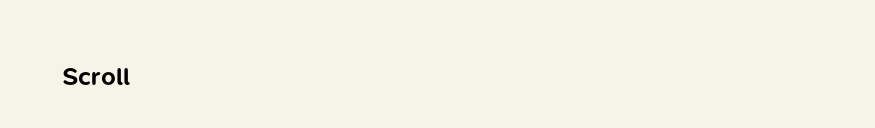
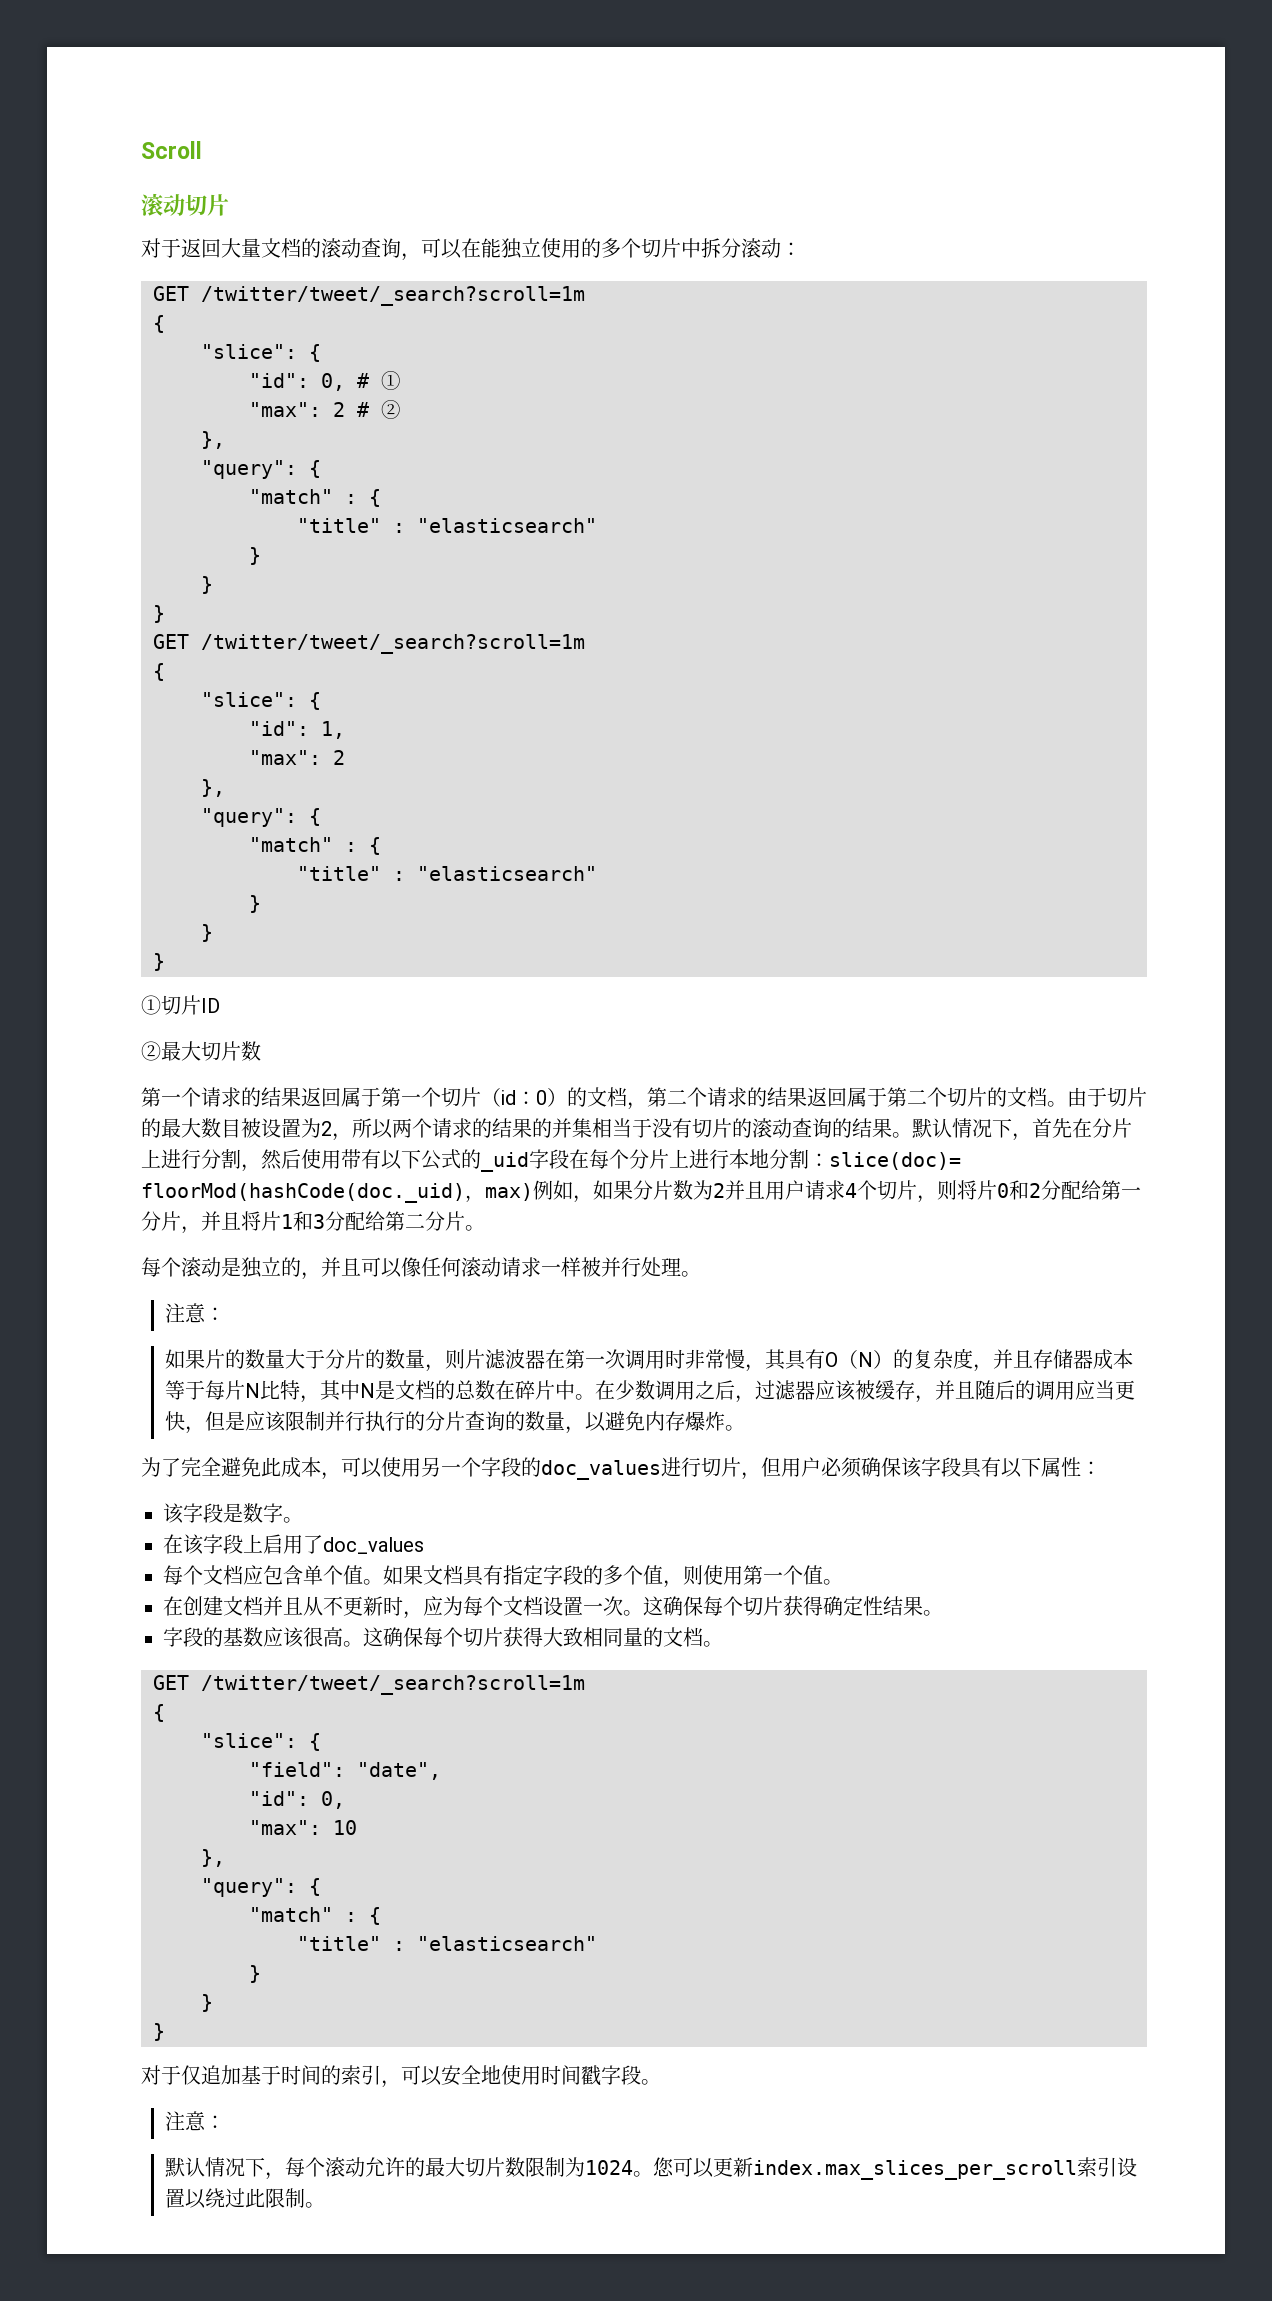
(130, 76) none -> [141,193,229,216] [141,238,801,261] [153,286,585,306] [153,315,165,333] [201,344,321,362] [249,371,401,391] [249,400,401,419] [201,431,225,449] [201,460,321,479] [249,489,381,507] [297,518,597,533] [249,547,261,565] [201,576,213,594] [153,605,165,623] [153,634,585,654] [153,663,165,681] [201,692,321,710] [249,721,345,739] [249,750,345,765] [201,779,225,797] [201,808,321,827] [249,837,381,855] [297,866,597,881] [249,895,261,913] [201,924,213,942] [153,953,165,971] [141,995,220,1015] [141,1041,261,1061] [141,1087,1147,1110] [141,1118,1132,1141] [141,1149,961,1172] [141,1180,1141,1203] [141,1211,485,1234] [141,1257,701,1280] [165,1303,226,1323] [165,1348,1134,1372] [165,1380,1136,1403] [165,1411,746,1434] [141,1457,1101,1480] [163,1503,303,1524] [163,1534,424,1555] [163,1565,843,1588] [163,1596,943,1619] [163,1627,723,1648] [153,1675,585,1695] [153,1704,165,1722] [201,1733,321,1751] [249,1762,441,1780] [249,1791,345,1809] [249,1820,357,1835] [201,1849,225,1867] [201,1878,321,1897] [249,1907,381,1925] [297,1936,597,1951] [249,1965,261,1983] [201,1994,213,2012] [153,2023,165,2041] [141,2065,661,2088] [165,2111,226,2131] [165,2157,1138,2180] [165,2188,326,2209] // 滚动切片 // 对于返回大量文档的滚动查询，可以在能独立使用的多个切片中拆分滚动： // GET /twitter/tweet/_search?scroll=1m // { // "slice": { // "id": 0, # ① // "max": 2 # ② // }, // "query": { // "match" : { // "title" : "elasticsearch" // } // } // } // GET /twitter/tweet/_search?scroll=1m // { // "slice": { // "id": 1, // "max": 2 // }, // "query": { // "match" : { // "title" : "elasticsearch" // } // } // } // ①切片ID // ②最大切片数 // 第一个请求的结果返回属于第一个切片（id：0）的文档，第二个请求的结果返回属于第二个切片的文档。由于切片的最大数目被设置为2，所以两个请求的结果的并集相当于没有切片的滚动查询的结果。默认情况下，首先在分片上进行分割，然后使用带有以下公式的_uid字段在每个分片上进行本地分割：slice(doc)= floorMod(hashCode(doc._uid)，max)例如，如果分片数为2并且用户请求4个切片，则将片0和2分配给第一分片，并且将片1和3分配给第二分片。 // 每个滚动是独立的，并且可以像任何滚动请求一样被并行处理。 // 注意： // 如果片的数量大于分片的数量，则片滤波器在第一次调用时非常慢，其具有O（N）的复杂度，并且存储器成本等于每片N比特，其中N是文档的总数在碎片中。在少数调用之后，过滤器应该被缓存，并且随后的调用应当更快，但是应该限制并行执行的分片查询的数量，以避免内存爆炸。 // 为了完全避免此成本，可以使用另一个字段的doc_values进行切片，但用户必须确保该字段具有以下属性： // 该字段是数字。 // 在该字段上启用了doc_values // 每个文档应包含单个值。如果文档具有指定字段的多个值，则使用第一个值。 // 在创建文档并且从不更新时，应为每个文档设置一次。这确保每个切片获得确定性结果。 // 字段的基数应该很高。这确保每个切片获得大致相同量的文档。 // GET /twitter/tweet/_search?scroll=1m // { // "slice": { // "field": "date", // "id": 0, // "max": 10 // }, // "query": { // "match" : { // "title" : "elasticsearch" // } // } // } // 对于仅追加基于时间的索引，可以安全地使用时间戳字段。 // 注意： // 默认情况下，每个滚动允许的最大切片数限制为1024。您可以更新index.max_slices_per_scroll索引设置以绕过此限制。

